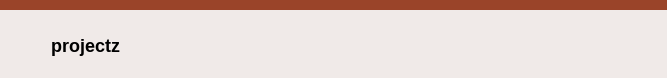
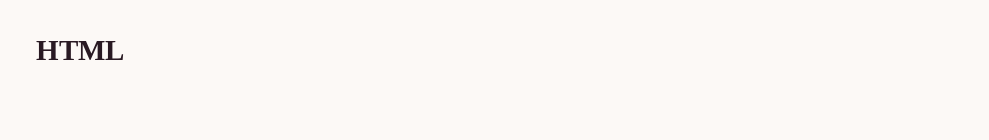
[51,39,120,56] projectz -> [36,41,124,60] HTML

